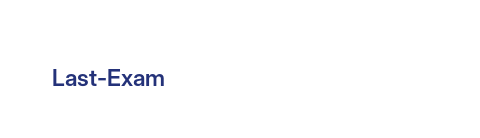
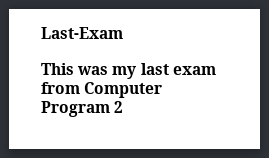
(165, 78) none -> [41,63,216,79] [41,82,163,98] [41,101,124,117] // This was my last exam from Computer Program 2

